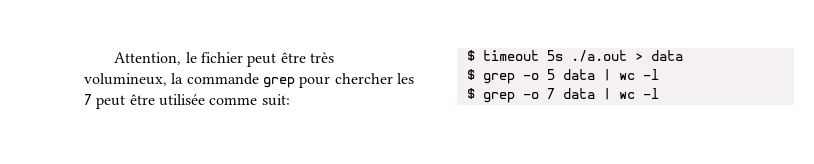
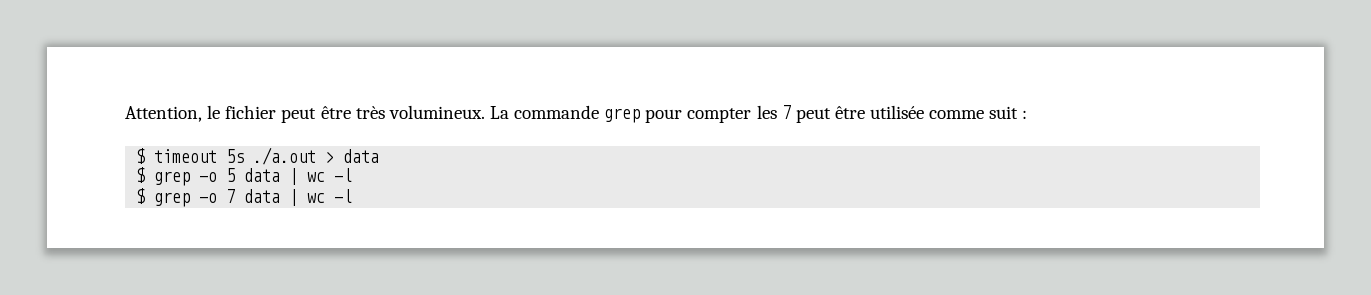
[84,73,184,86] volumineux, la -> [388,105,509,119] volumineux. La
[334,73,393,84] chercher -> [687,108,752,123] compter
[261,94,290,106] suit: -> [989,106,1028,119] suit :

